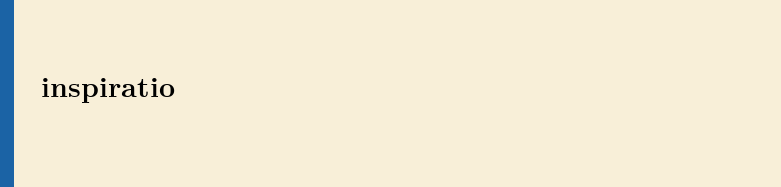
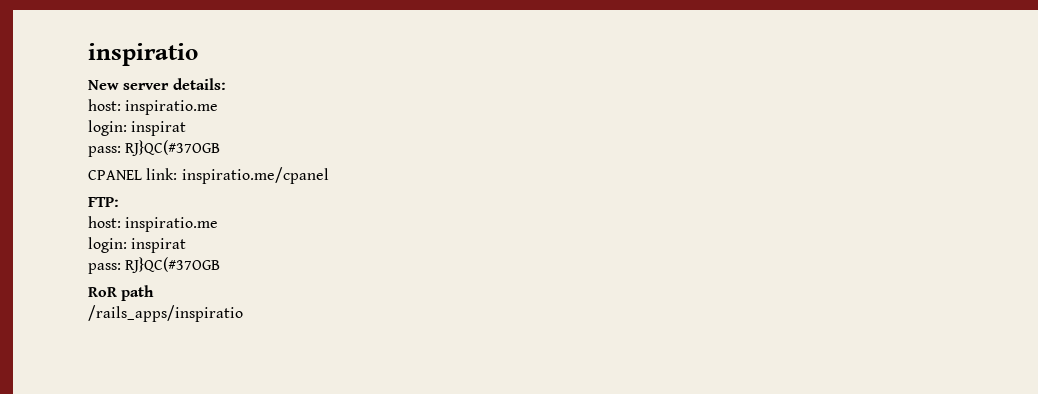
(175, 90) none -> [88,78,226,90] [88,99,219,115] [88,120,187,136] [88,140,221,157] [88,167,329,184] [88,197,119,207] [88,216,219,232] [88,237,187,253] [88,257,221,274] [88,285,155,301] [88,305,243,322] // New server details: // host: inspiratio.me // login: inspirat // pass: RJ}QC(#37OGB // CPANEL link: inspiratio.me/cpanel // FTP: // host: inspiratio.me // login: inspirat // pass: RJ}QC(#37OGB // RoR path // /rails_apps/inspiratio

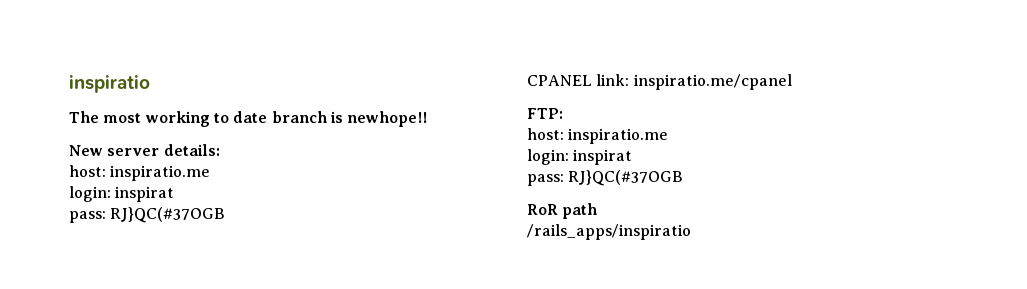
(198, 54) none -> [69,111,428,127] // The most working to date branch is newhope!!

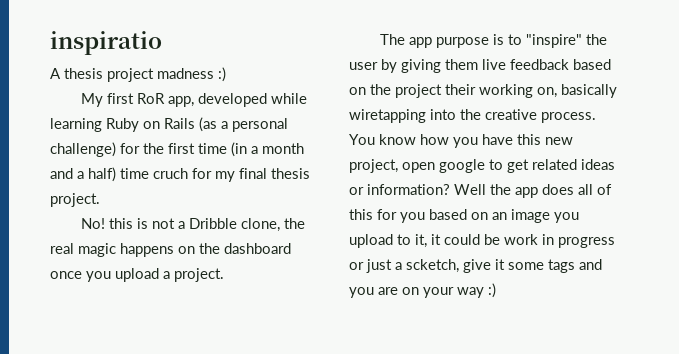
[69,111,428,127] [69,144,220,156] [69,165,211,181] [69,186,175,202] [69,207,226,223] [527,74,792,90] [527,108,563,119] [527,128,669,144] [527,149,633,165] [527,170,684,186] [527,203,598,219] [527,224,691,240] The most working to date branch is newhope!! // New server details: // host: inspiratio.me // login: inspirat // pass: RJ}QC(#37OGB // CPANEL link: inspiratio.me/cpanel // FTP: // host: inspiratio.me // login: inspirat // pass: RJ}QC(#37OGB // RoR path // /rails_apps/inspiratio -> [50,67,226,82] [81,93,308,107] [50,117,288,132] [50,142,304,157] [50,167,310,182] [50,193,100,207] [81,218,306,232] [50,243,291,257] [50,268,224,282] [380,34,608,48] [349,59,611,73] [349,84,617,98] [349,109,596,123] [349,134,573,148] [349,159,615,173] [349,184,612,198] [349,209,579,223] [349,234,615,248] [349,259,602,273] [349,283,496,298] A thesis project madness :) // My first RoR app, developed while learning Ruby on Rails (as a personal challenge) for the first time (in a month and a half) time cruch for my final thesis project. // No! this is not a Dribble clone, the real magic happens on the dashboard once you upload a project. // The app purpose is to "inspire" the user by giving them live feedback based on the project their working on, basically wiretapping into the creative process. You know how you have this new project, open google to get related ideas or information? Well the app does all of this for you based on an image you upload to it, it could be work in progress or just a scketch, give it some tags and you are on your way :)

